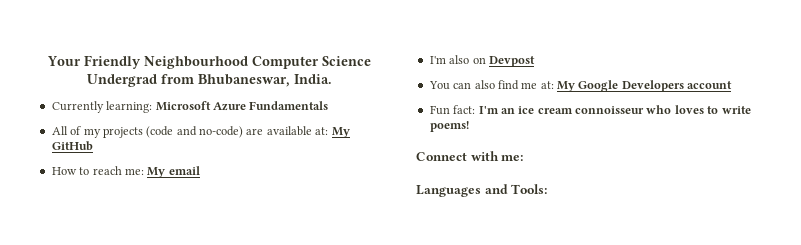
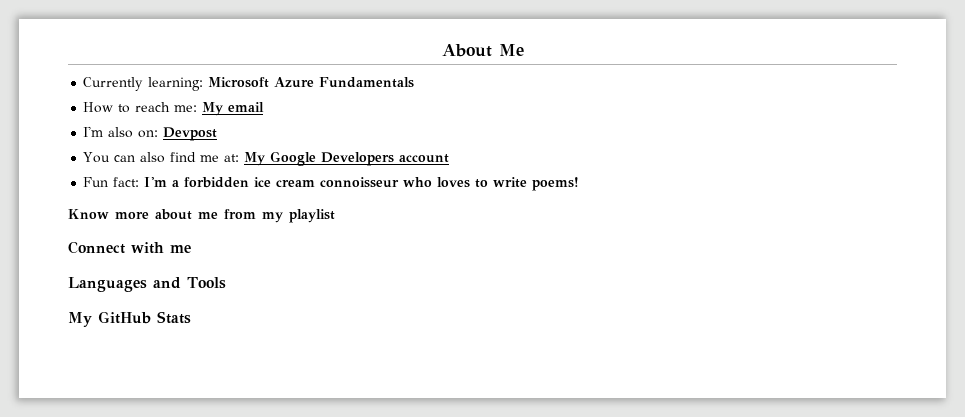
[47,55,371,69] [87,74,332,87] Your Friendly Neighbourhood Computer Science Undergrad from Bhubaneswar, India. -> [441,44,524,57] About Me
[51,126,350,138] [51,141,93,151] // All of my projects (code and no-code) are available at: My GitHub -> (415, 82) none
[472,57,486,64] on -> [138,130,159,138] on:
[500,108,515,114] an -> [172,177,250,188] a forbidden
(469, 126) none -> [68,209,335,223] // Know more about me from my playlist
[501,155,524,161] me: -> [170,245,191,253] me
[511,184,548,194] Tools: -> [187,277,226,289] [68,311,191,327] Tools // My GitHub Stats

